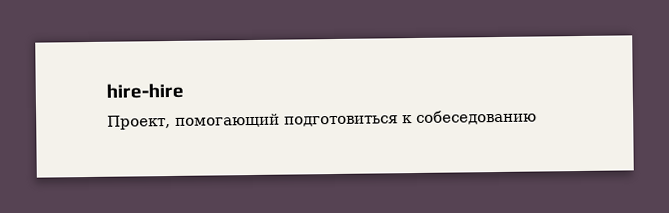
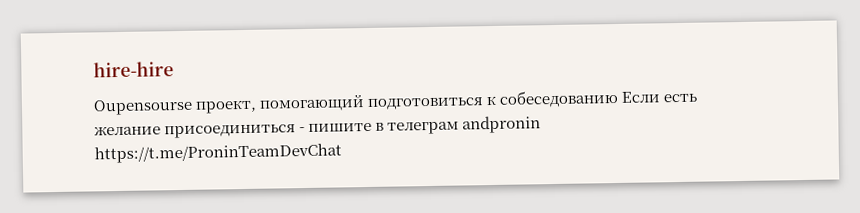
[107,115,171,130] Проект, -> [93,98,258,116] Oupensourse проект,
(537, 117) none -> [621,91,698,103] [94,115,542,139] [94,143,342,164] Если есть желание присоединиться - пишите в телеграм andpronin https://t.me/ProninTeamDevChat

